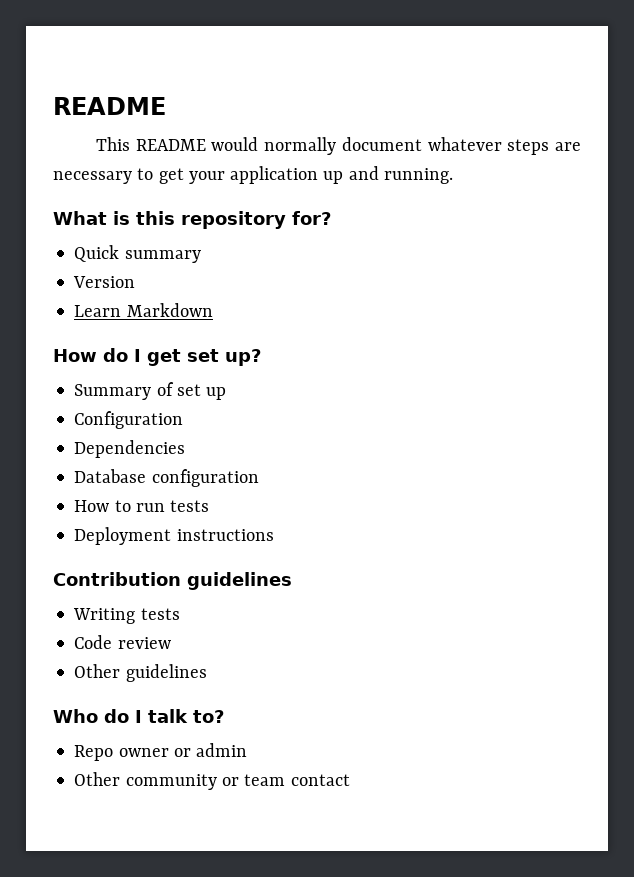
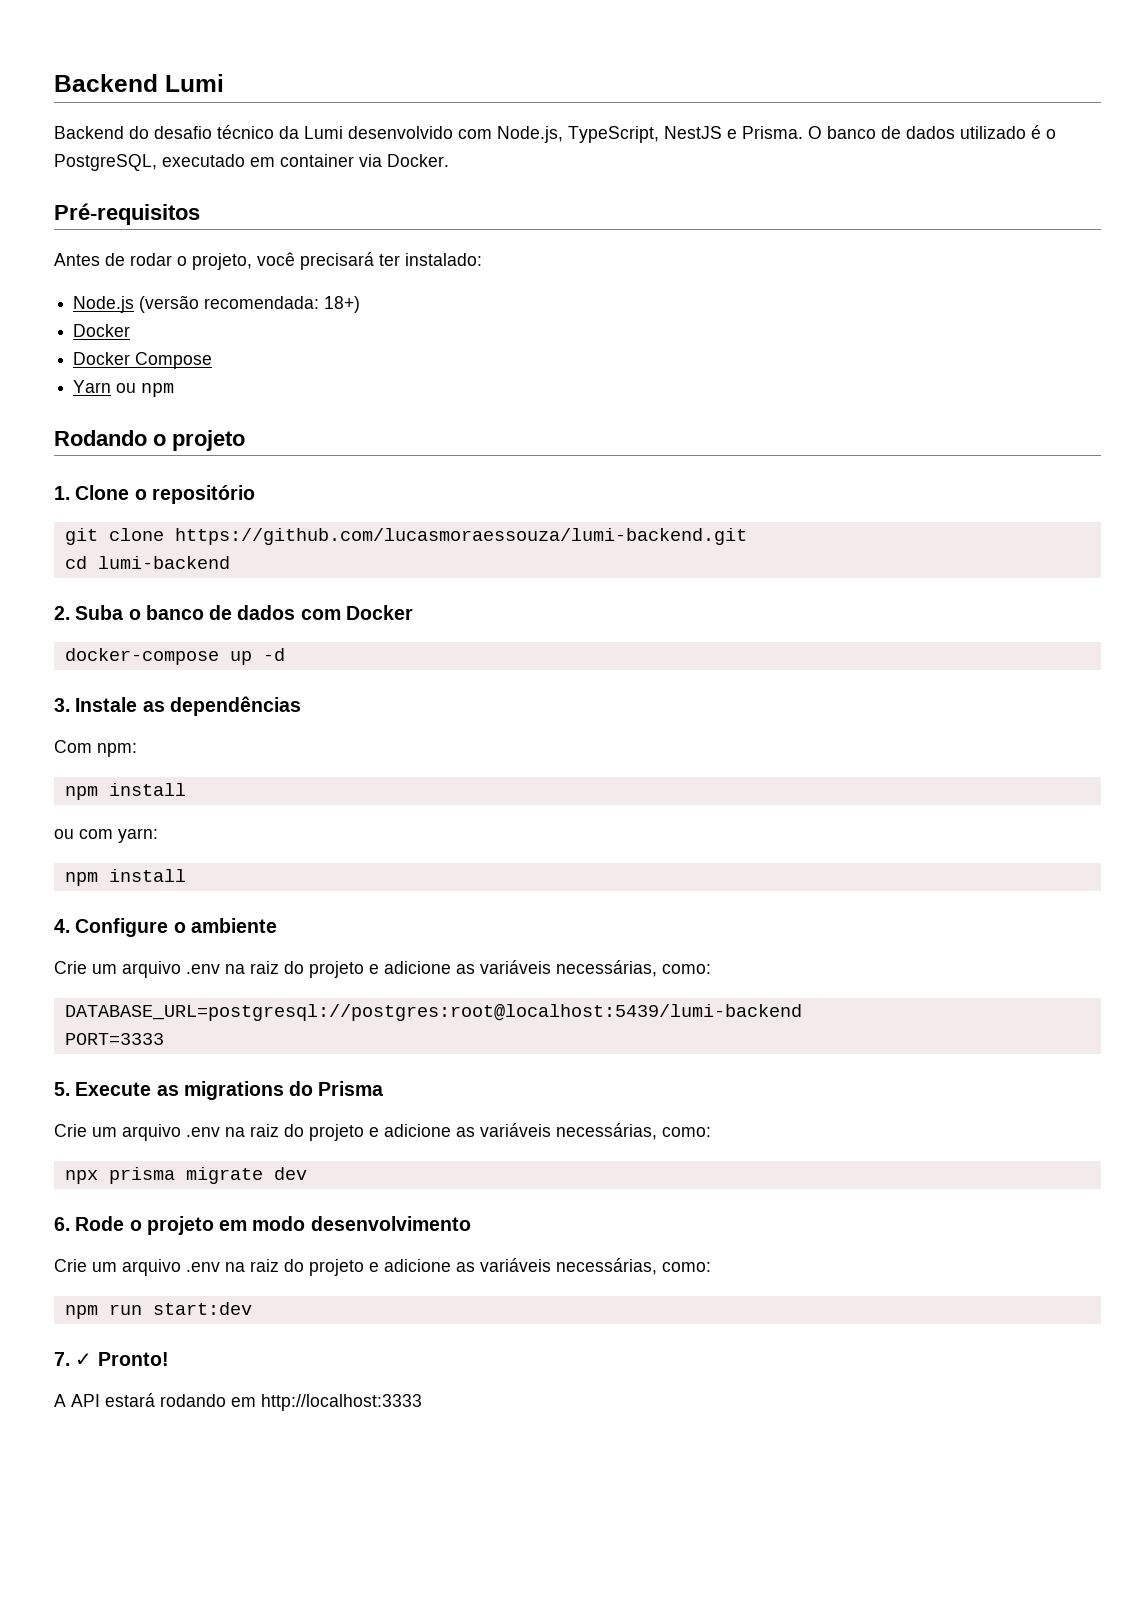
[53,97,166,115] [95,137,581,155] [53,166,453,184] [53,211,331,229] [74,245,201,263] [73,276,136,288] [74,303,213,317] [53,348,261,366] [74,382,227,400] [74,411,184,429] [74,440,186,458] [74,469,259,487] [74,500,210,512] [74,527,274,545] [53,572,292,590] [73,608,180,624] [74,635,171,649] [74,664,207,682] [53,709,224,723] [74,743,248,761] [74,772,350,790] README // This README would normally document whatever steps are necessary to get your application up and running. // What is this repository for? // Quick summary // Version // Learn Markdown // How do I get set up? // Summary of set up // Configuration // Dependencies // Database configuration // How to run tests // Deployment instructions // Contribution guidelines // Writing tests // Code review // Other guidelines // Who do I talk to? // Repo owner or admin // Other community or team contact -> [54,74,224,92] [54,125,1056,143] [54,154,449,171] [54,203,200,225] [54,252,482,270] [73,295,361,313] [73,324,131,337] [73,352,213,369] [73,380,175,397] [54,430,245,451] [54,485,255,504] [64,528,747,545] [64,556,230,569] [54,605,413,620] [64,648,285,665] [54,696,301,716] [54,740,137,757] [64,783,186,800] [54,828,158,843] [64,869,186,886] [54,918,277,937] [54,960,711,978] [64,1004,802,1021] [64,1033,164,1045] [54,1081,384,1100] [54,1123,711,1141] [64,1167,307,1184] [54,1216,471,1235] [54,1258,711,1276] [64,1302,252,1319] [54,1352,169,1366] [54,1393,422,1411] Backend Lumi // Backend do desafio técnico da Lumi desenvolvido com Node.js, TypeScript, NestJS e Prisma. O banco de dados utilizado é o PostgreSQL, executado em container via Docker. // Pré-requisitos // Antes de rodar o projeto, você precisará ter instalado: // Node.js (versão recomendada: 18+) // Docker // Docker Compose // Yarn ou npm // Rodando o projeto // 1. Clone o repositório // git clone https://github.com/lucasmoraessouza/lumi-backend.git // cd lumi-backend // 2. Suba o banco de dados com Docker // docker-compose up -d // 3. Instale as dependências // Com npm: // npm install // ou com yarn: // npm install // 4. Configure o ambiente // Crie um arquivo .env na raiz do projeto e adicione as variáveis necessárias, como: // DATABASE_URL=postgresql://postgres:root@localhost:5439/lumi-backend // PORT=3333 // 5. Execute as migrations do Prisma // Crie um arquivo .env na raiz do projeto e adicione as variáveis necessárias, como: // npx prisma migrate dev // 6. Rode o projeto em modo desenvolvimento // Crie um arquivo .env na raiz do projeto e adicione as variáveis necessárias, como: // npm run start:dev // 7. ✓ Pronto! // A API estará rodando em http://localhost:3333

